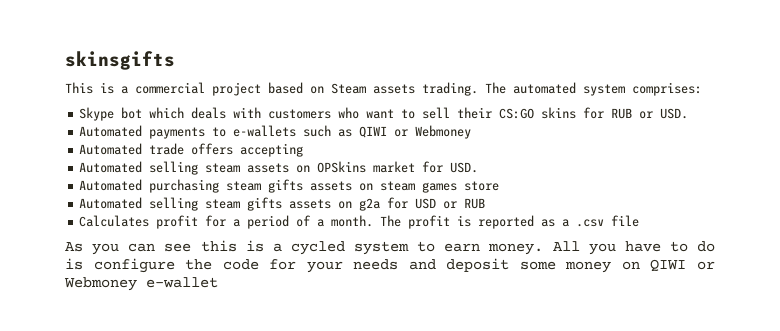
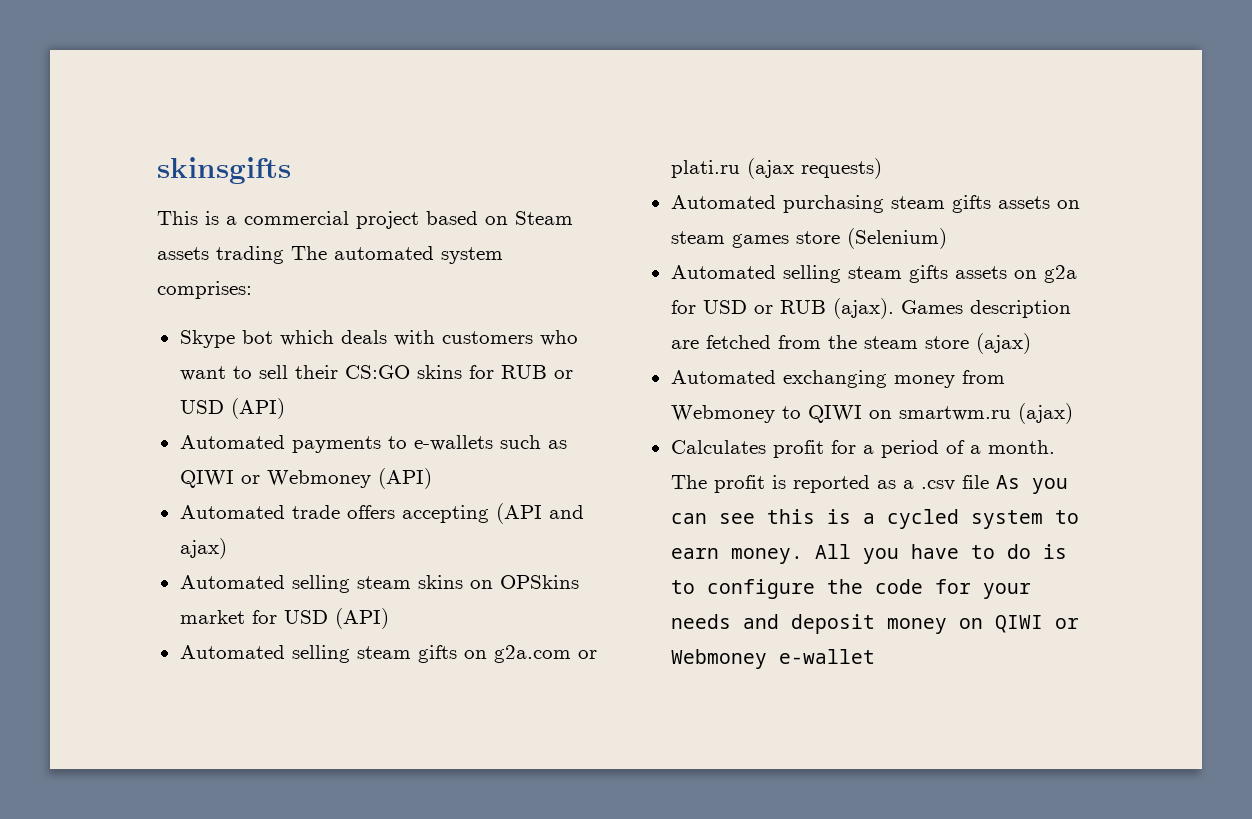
[422,82,478,96] trading. -> [216,246,284,264] trading
[660,108,689,119] USD. -> [179,398,285,419] USD (API)
(472, 132) none -> [377,468,432,489] (API)
[79,161,290,175] // Automated selling steam assets -> [495,503,584,524] [179,538,227,559] [179,575,463,593] (API and ajax) // Automated selling steam skins
[450,162,479,173] USD. -> [283,608,389,629] [179,645,597,663] [670,158,882,179] USD (API) // Automated selling steam gifts on g2a.com or plati.ru (ajax requests)
(500, 186) none -> [846,228,947,249] (Selenium)
(486, 203) none -> [832,298,1071,319] [670,333,1031,354] [670,370,1005,388] [670,403,1073,424] (ajax). Games description are fetched from the steam store (ajax) // Automated exchanging money from Webmoney to QIWI on smartwm.ru (ajax)
(640, 221) // -> (989, 482) none
(83, 264) none -> [670,580,695,594] to
[519,261,556,270] some -> (875, 624) none

